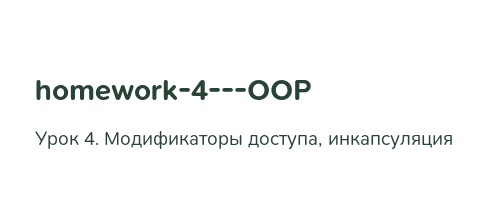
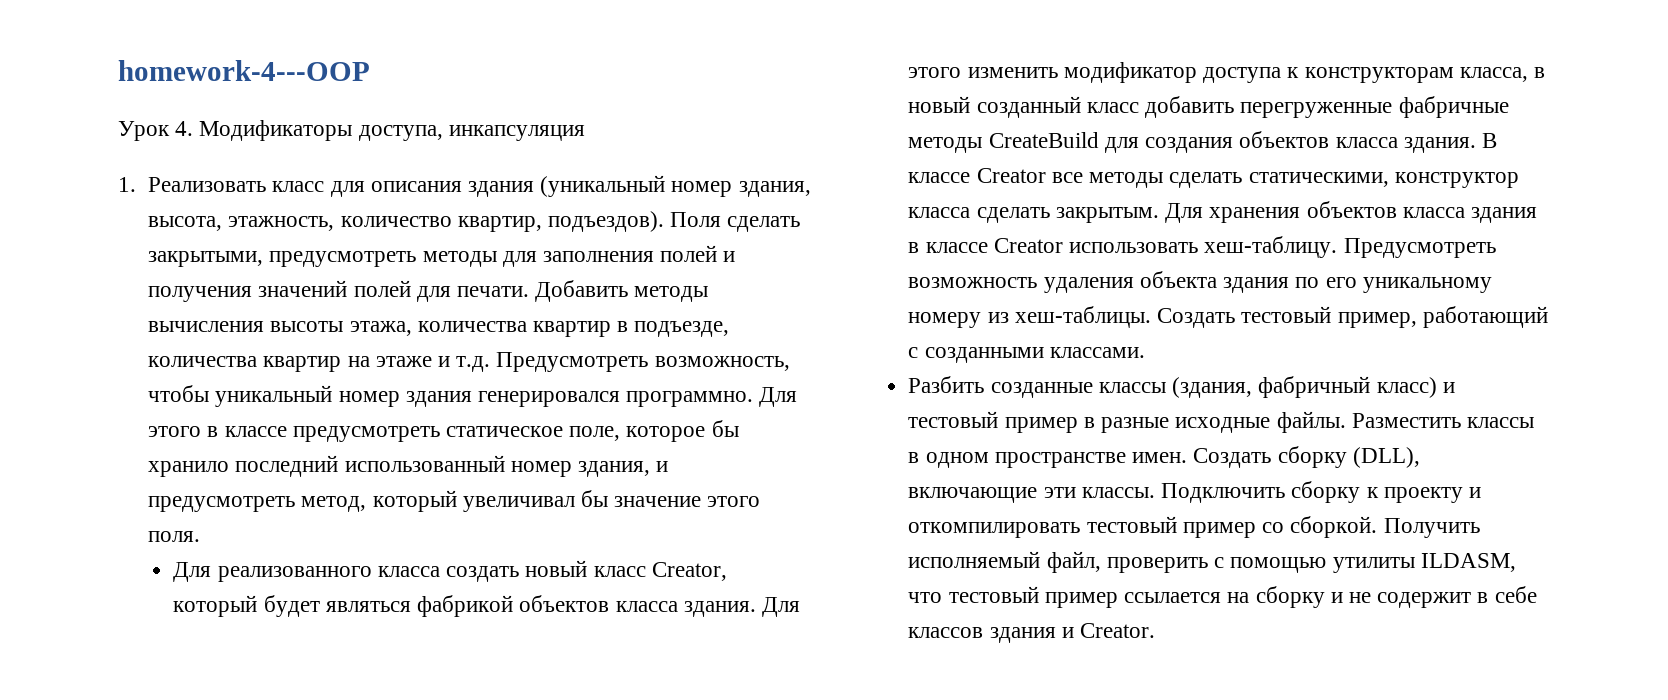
(453, 142) none -> [118,175,811,197] [148,211,801,232] [148,245,736,267] [148,280,709,302] [148,321,730,337] [148,352,790,372] [148,385,798,407] [148,420,739,442] [148,455,669,477] [148,490,761,512] [148,531,201,542] [173,560,727,582] [173,595,800,617] [908,62,1545,83] [908,96,1509,118] [908,131,1497,153] [908,168,1519,188] [908,201,1537,223] [908,236,1496,258] [908,271,1492,293] [908,306,1548,328] [908,347,1145,363] [908,376,1455,398] [908,411,1534,433] [908,446,1420,468] [908,481,1481,503] [908,516,1480,538] [908,551,1516,573] [908,586,1537,608] [908,623,1156,643] // 1. Реализовать класс для описания здания (уникальный номер здания, высота, этажность, количество квартир, подъездов). Поля сделать закрытыми, предусмотреть методы для заполнения полей и получения значений полей для печати. Добавить методы вычисления высоты этажа, количества квартир в подъезде, количества квартир на этаже и т.д. Предусмотреть возможность, чтобы уникальный номер здания генерировался программно. Для этого в классе предусмотреть статическое поле, которое бы хранило последний использованный номер здания, и предусмотреть метод, который увеличивал бы значение этого поля. // Для реализованного класса создать новый класс Creator, который будет являться фабрикой объектов класса здания. Для этого изменить модификатор доступа к конструкторам класса, в новый созданный класс добавить перегруженные фабричные методы CreateBuild для создания объектов класса здания. В классе Creator все методы сделать статическими, конструктор класса сделать закрытым. Для хранения объектов класса здания в классе Creator использовать хеш-таблицу. Предусмотреть возможность удаления объекта здания по его уникальному номеру из хеш-таблицы. Создать тестовый пример, работающий с созданными классами. // Разбить созданные классы (здания, фабричный класс) и тестовый пример в разные исходные файлы. Разместить классы в одном пространстве имен. Создать сборку (DLL), включающие эти классы. Подключить сборку к проекту и откомпилировать тестовый пример со сборкой. Получить исполняемый файл, проверить с помощью утилиты ILDASM, что тестовый пример ссылается на сборку и не содержит в себе классов здания и Creator.

